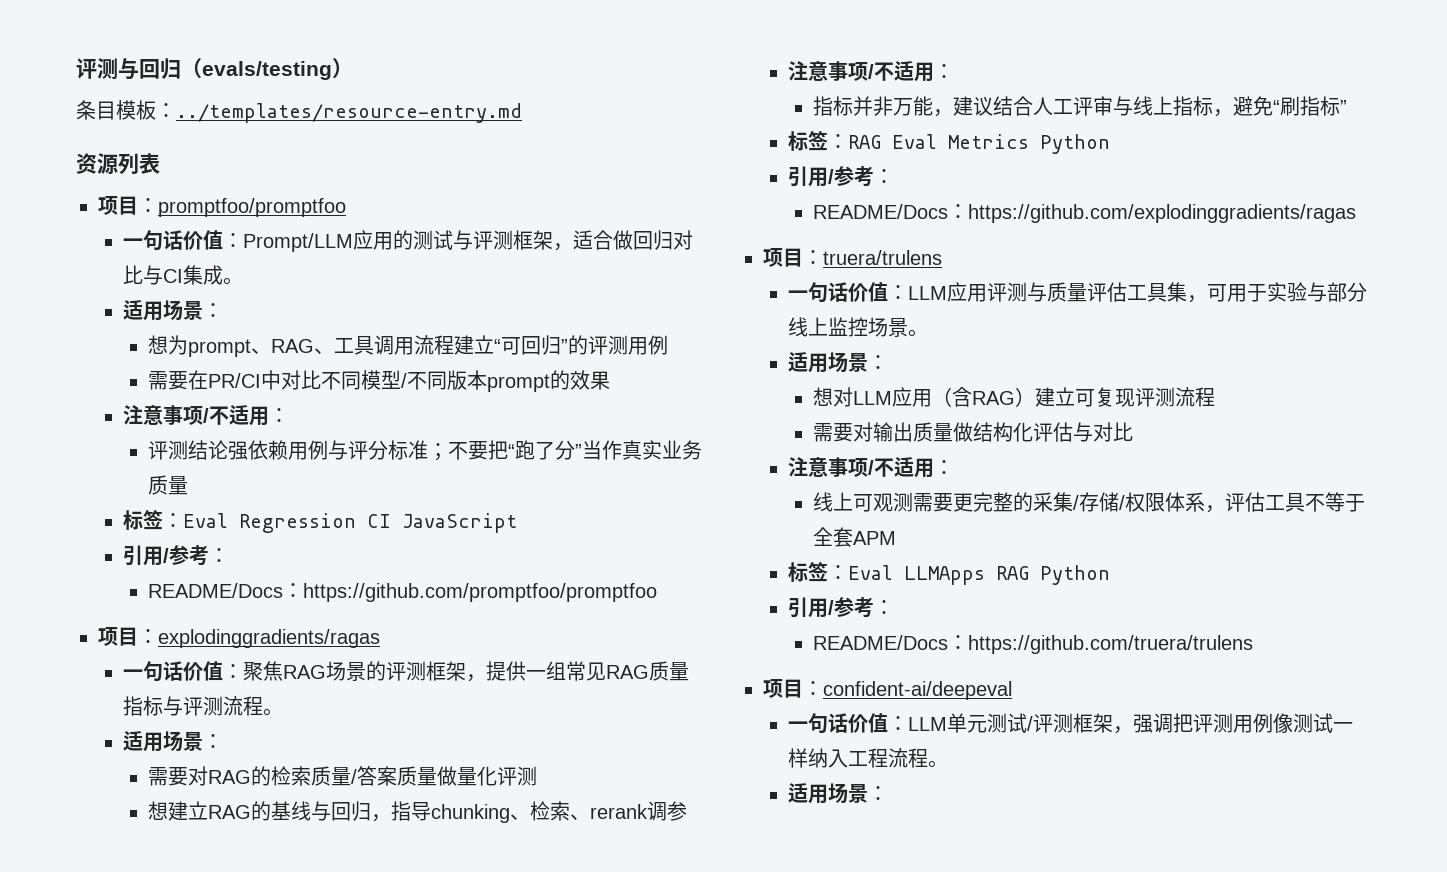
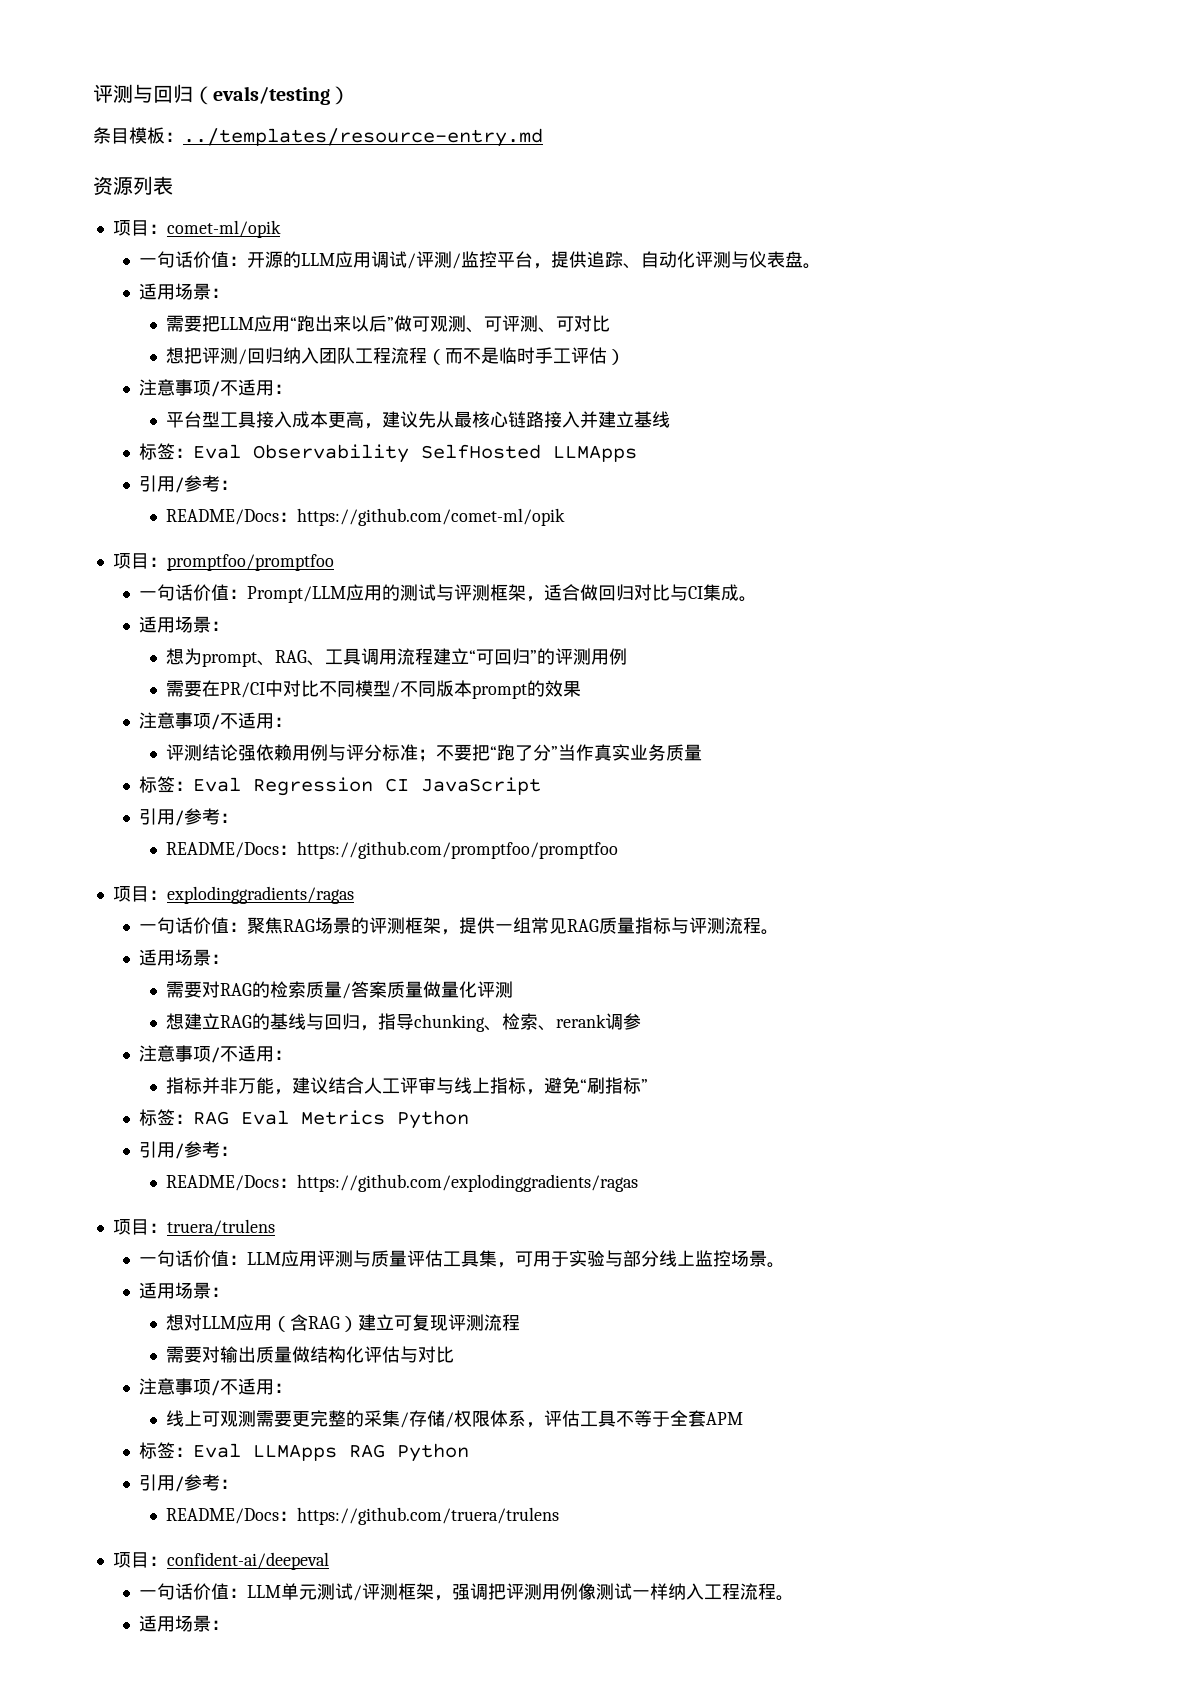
(160, 163) none -> [112,220,281,238] [139,251,822,269] [139,283,230,300] [165,315,610,333] [165,347,625,365] [139,379,293,397] [165,411,670,429] [139,443,638,463] [139,475,239,493] [165,508,565,526] // 项目：comet-ml/opik // 一句话价值：开源的LLM应用调试/评测/监控平台，提供追踪、自动化评测与仪表盘。 // 适用场景： // 需要把LLM应用“跑出来以后”做可观测、可评测、可对比 // 想把评测/回归纳入团队工程流程（而不是临时手工评估） // 注意事项/不适用： // 平台型工具接入成本更高，建议先从最核心链路接入并建立基线 // 标签：Eval Observability SelfHosted LLMApps // 引用/参考： // README/Docs：https://github.com/comet-ml/opik

